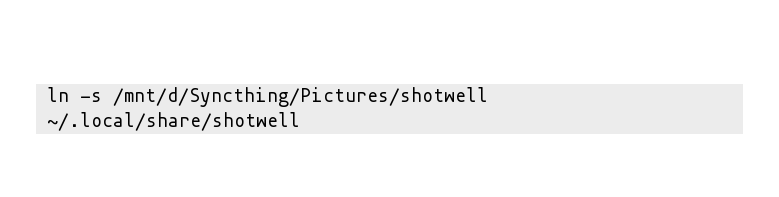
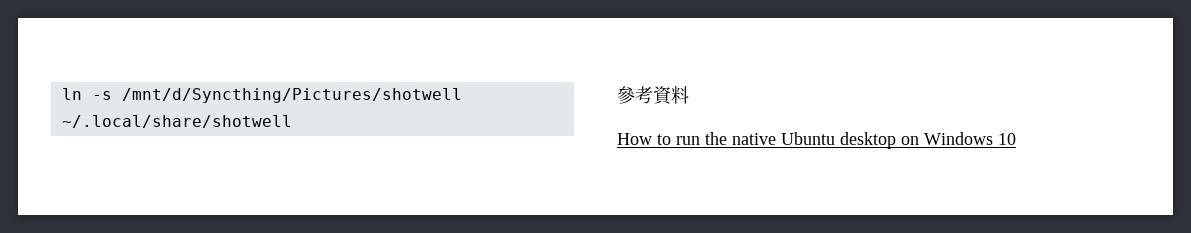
(301, 121) none -> [617,86,689,105] [617,132,1016,149] // 參考資料 // How to run the native Ubuntu desktop on Windows 10

